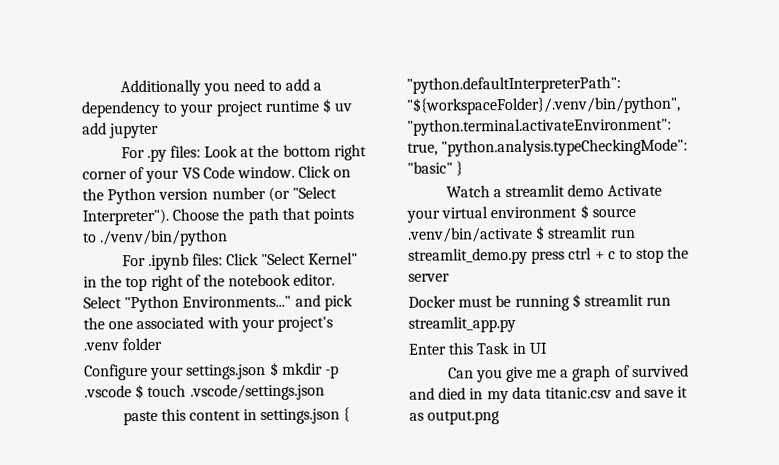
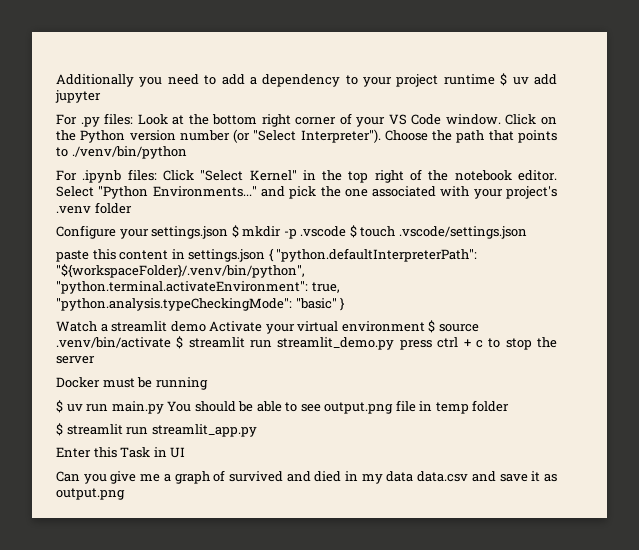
(570, 303) none -> [56,400,510,414] // $ uv run main.py You should be able to see output.png file in temp folder //
[544,387,612,399] titanic.csv -> [417,471,469,482] data.csv

